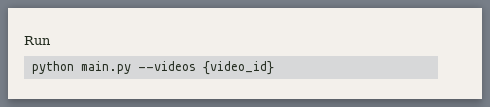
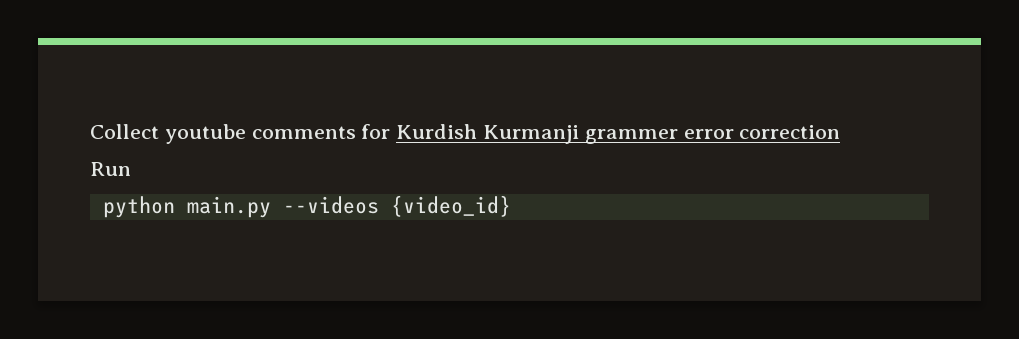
(24, 40) none -> [90,124,841,144] Collect youtube comments for Kurdish Kurmanji grammer error correction //

